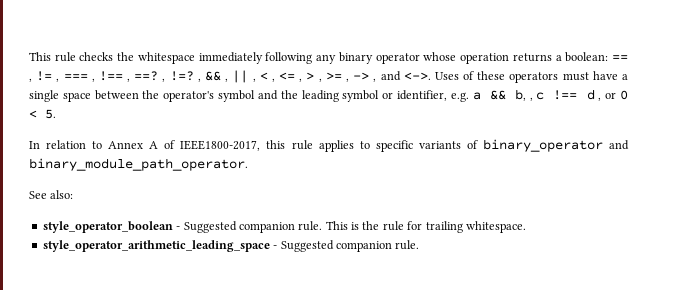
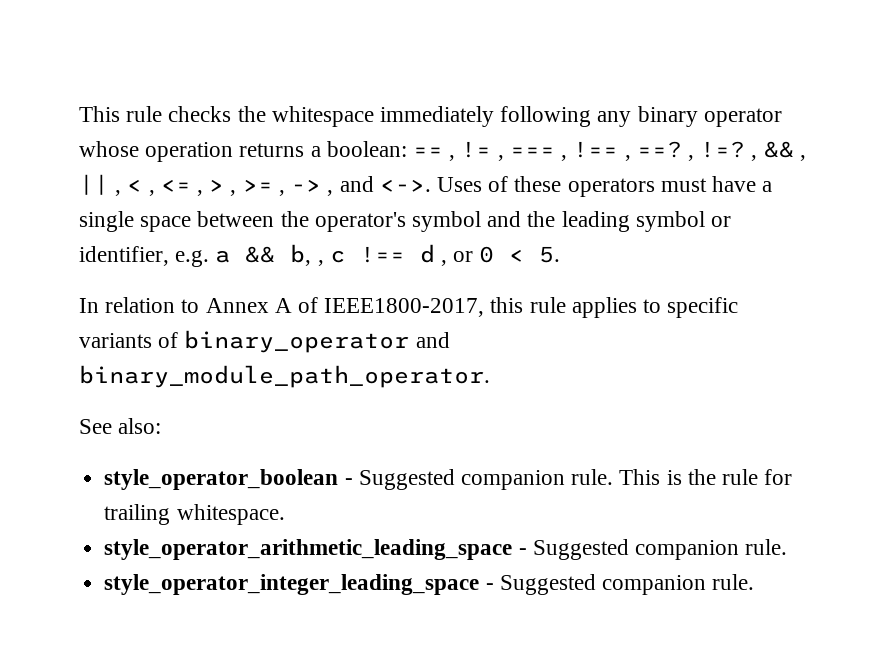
(420, 245) none -> [104,574,755,595] // style_operator_integer_leading_space - Suggested companion rule.

